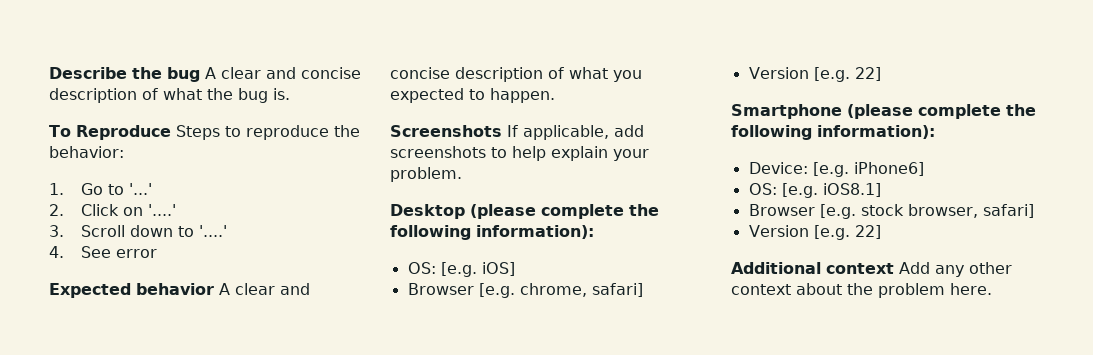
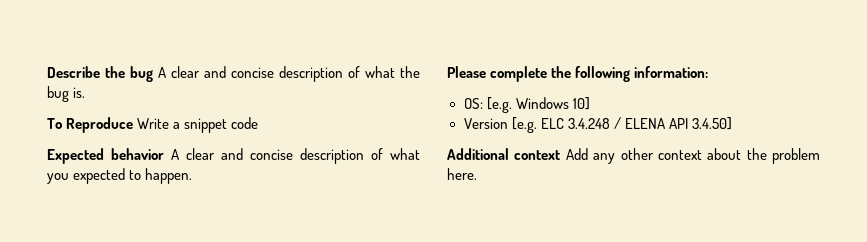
[175,125,360,140] [49,146,124,158] [49,183,152,195] [49,204,176,216] [49,225,227,237] [49,246,157,258] Steps to reproduce the behavior: // 1. Go to '...' // 2. Click on '....' // 3. Scroll down to '....' // 4. See error -> [137,117,259,133] Write a snippet code
[390,125,644,140] [390,146,649,161] [390,167,462,182] [390,204,659,219] [390,225,594,240] [407,262,515,277] [407,283,643,298] [748,67,881,82] [731,104,1036,119] [731,125,935,140] [748,162,924,177] [748,183,881,198] [748,204,1034,219] [748,225,881,240] Screenshots If applicable, add screenshots to help explain your problem. // Desktop (please complete the following information): // OS: [e.g. iOS] // Browser [e.g. chrome, safari] // Version [e.g. 22] // Smartphone (please complete the following information): // Device: [e.g. iPhone6] // OS: [e.g. iOS8.1] // Browser [e.g. stock browser, safari] // Version [e.g. 22] -> [447,66,709,82] [463,97,590,113] [463,117,732,133] Please complete the following information: // OS: [e.g. Windows 10] // Version [e.g. ELC 3.4.248 / ELENA API 3.4.50]

